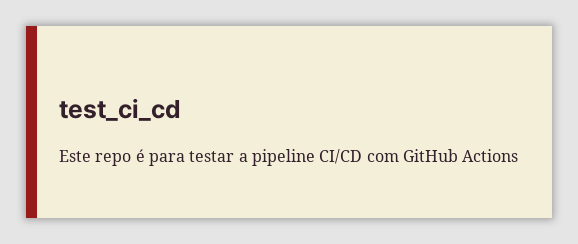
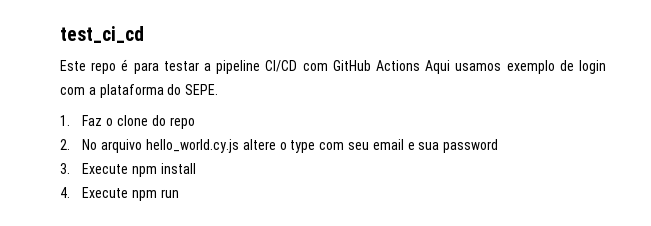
(519, 155) none -> [425,60,606,74] [60,84,219,98] [60,115,195,129] [60,139,499,153] [60,163,197,177] [60,187,180,201] Aqui usamos exemplo de login com a plataforma do SEPE. // 1. Faz o clone do repo // 2. No arquivo hello_world.cy.js altere o type com seu email e sua password // 3. Execute npm install // 4. Execute npm run

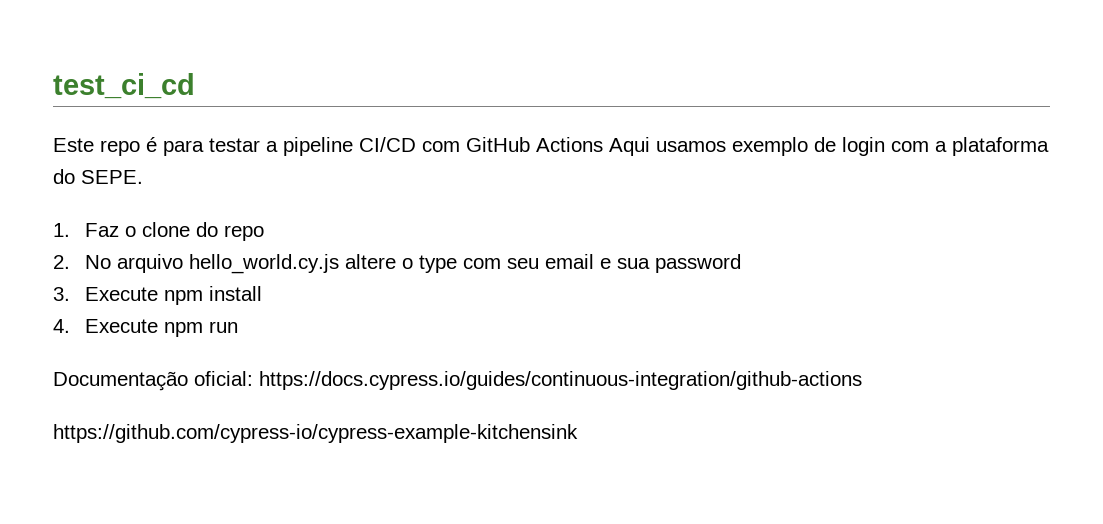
(180, 193) none -> [53,371,862,391] [53,424,578,443] // Documentação oficial: https://docs.cypress.io/guides/continuous-integration/github-actions // https://github.com/cypress-io/cypress-example-kitchensink

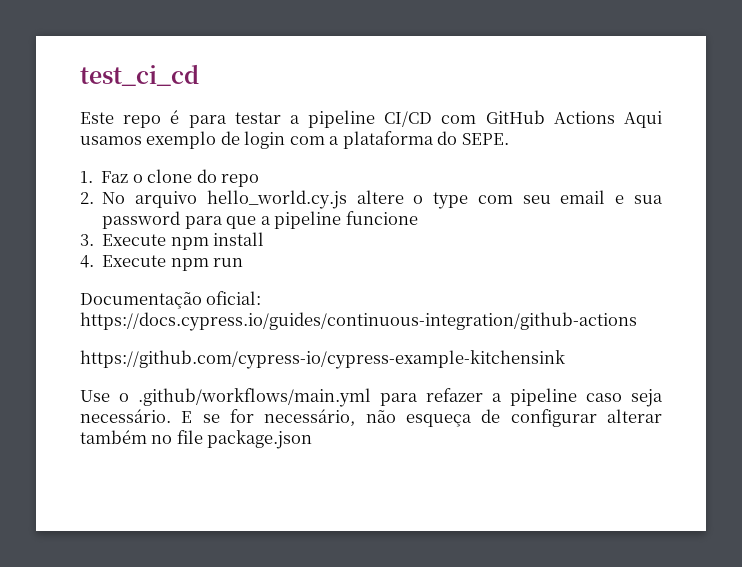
(742, 263) none -> [184,211,418,229] para que a pipeline funcione
(578, 433) none -> [80,388,663,407] [80,409,662,427] [80,430,313,449] // Use o .github/workflows/main.yml para refazer a pipeline caso seja necessário. E se for necessário, não esqueça de configurar alterar também no file package.json

